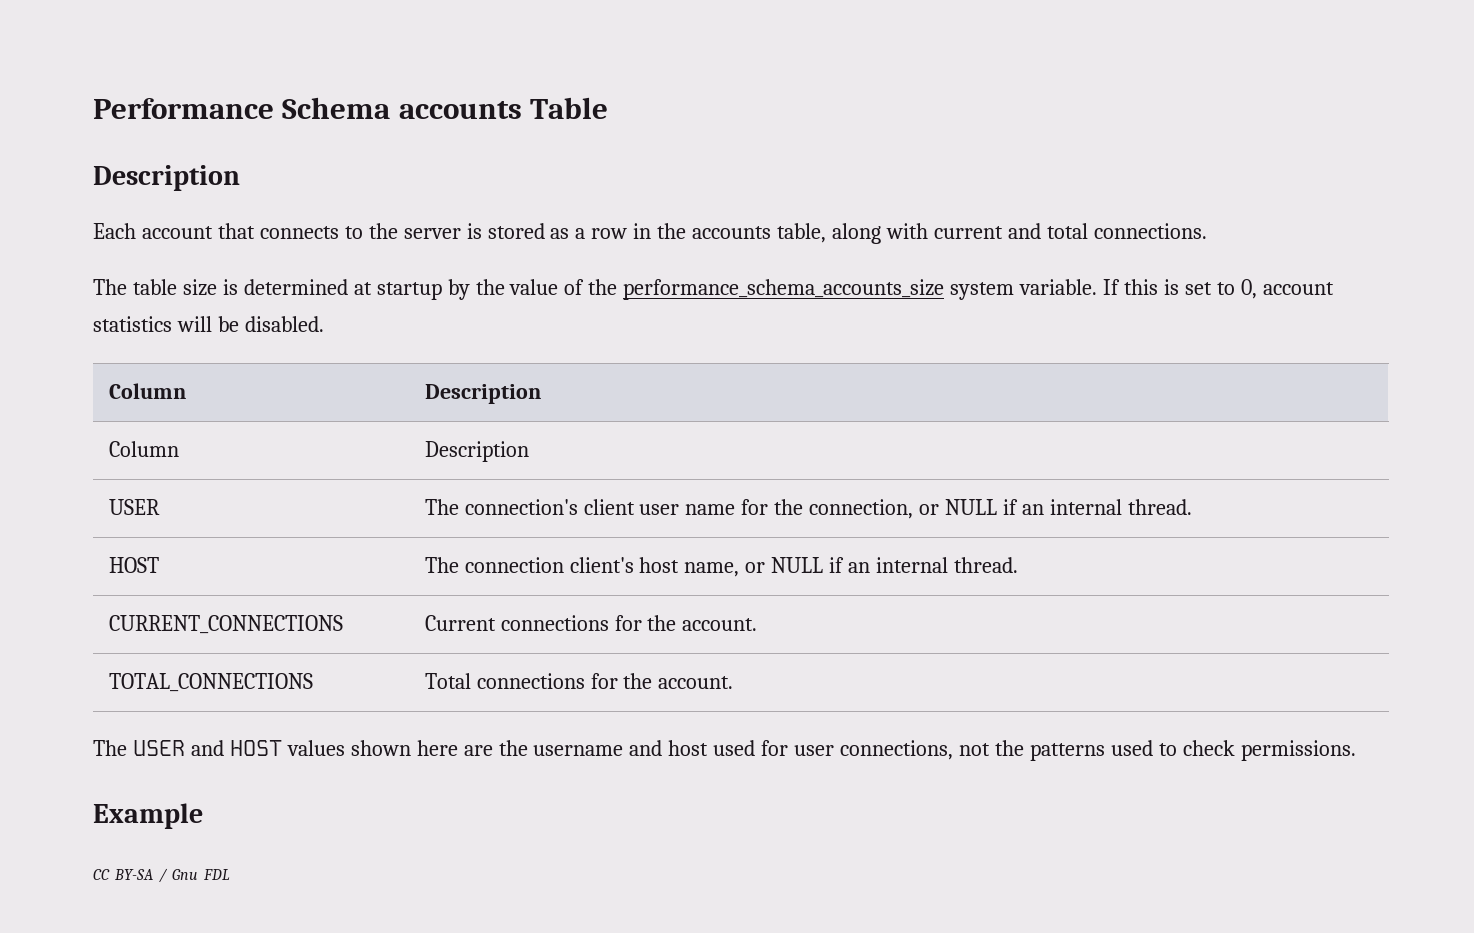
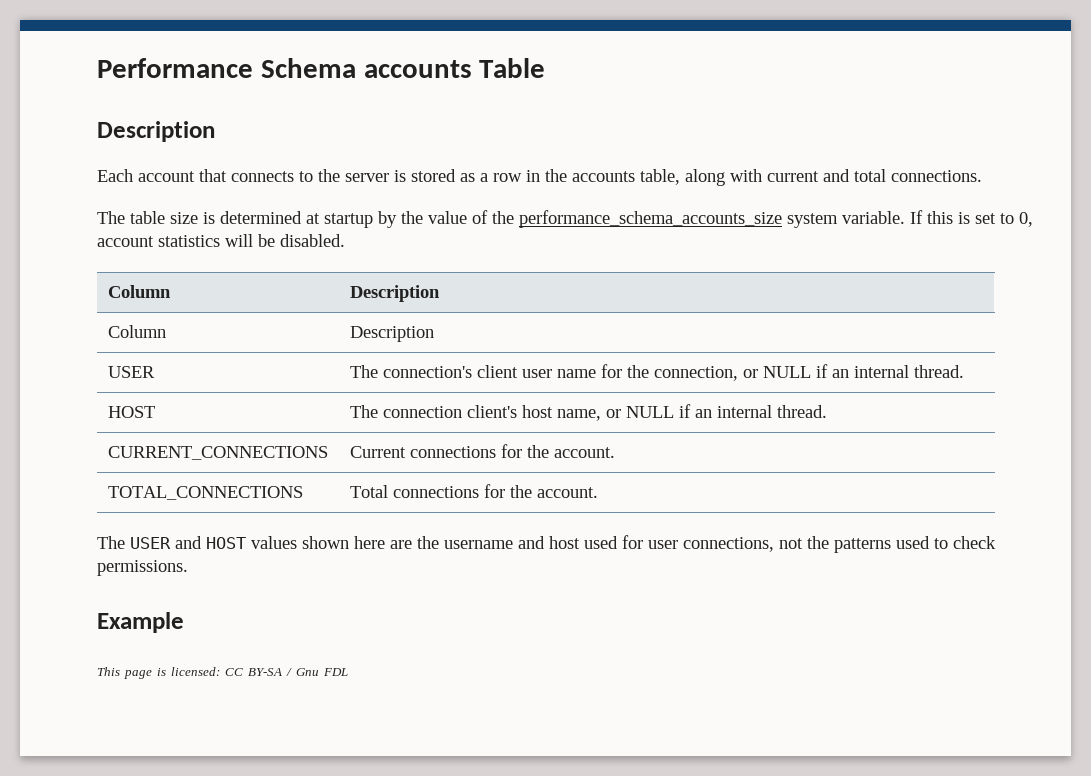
(203, 816) none -> [97,667,220,679] This page is licensed:

